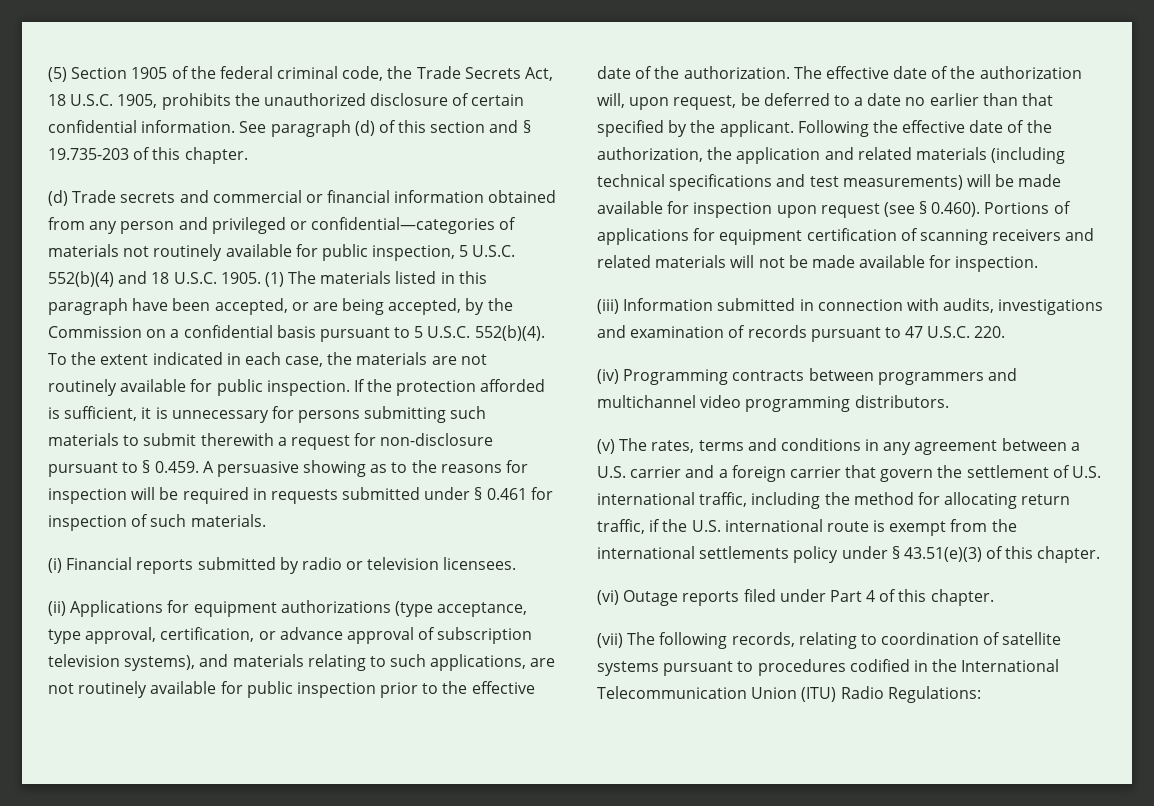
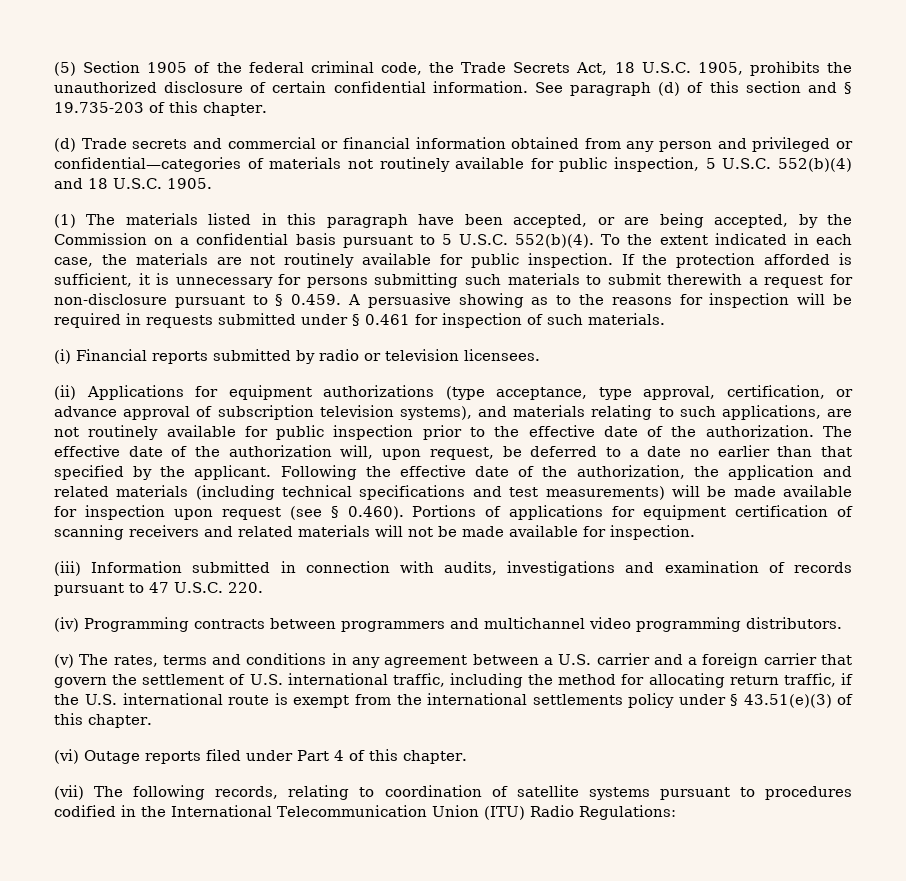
(261, 278) none -> (212, 183) //

